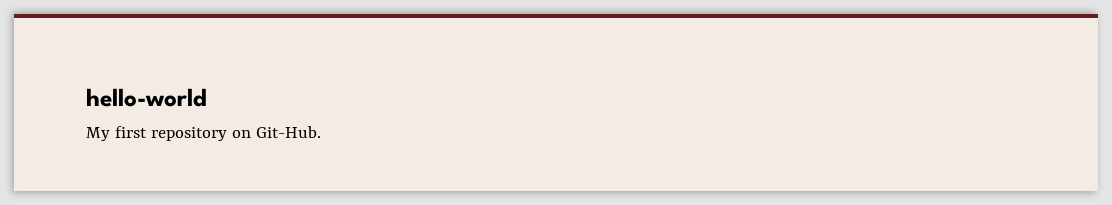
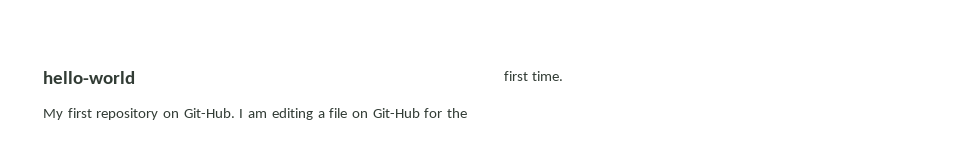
(321, 132) none -> [239,108,467,120] [504,71,563,81] I am editing a file on Git-Hub for the first time.

